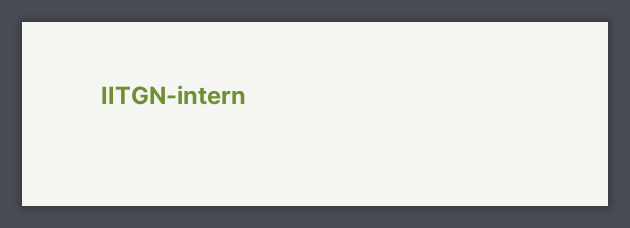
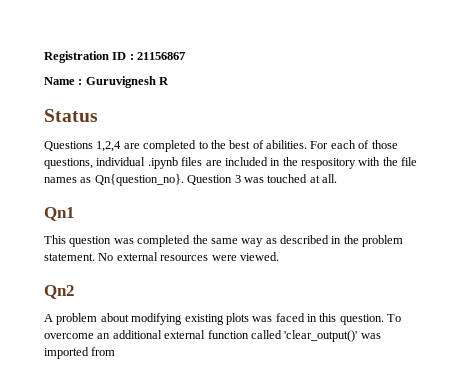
[101,85,246,105] IITGN-intern -> [44,51,186,63] [44,76,170,88] [44,109,98,122] [44,140,398,152] [44,157,418,169] [44,174,337,186] [44,207,75,221] [44,235,404,247] [44,252,279,261] [44,285,75,299] [44,313,402,325] [44,330,381,342] [44,347,116,359] Registration ID : 21156867 // Name : Guruvignesh R // Status // Questions 1,2,4 are completed to the best of abilities. For each of those questions, individual .ipynb files are included in the respository with the file names as Qn{question_no}. Question 3 was touched at all. // Qn1 // This question was completed the same way as described in the problem statement. No external resources were viewed. // Qn2 // A problem about modifying existing plots was faced in this question. To overcome an additional external function called 'clear_output()' was imported from

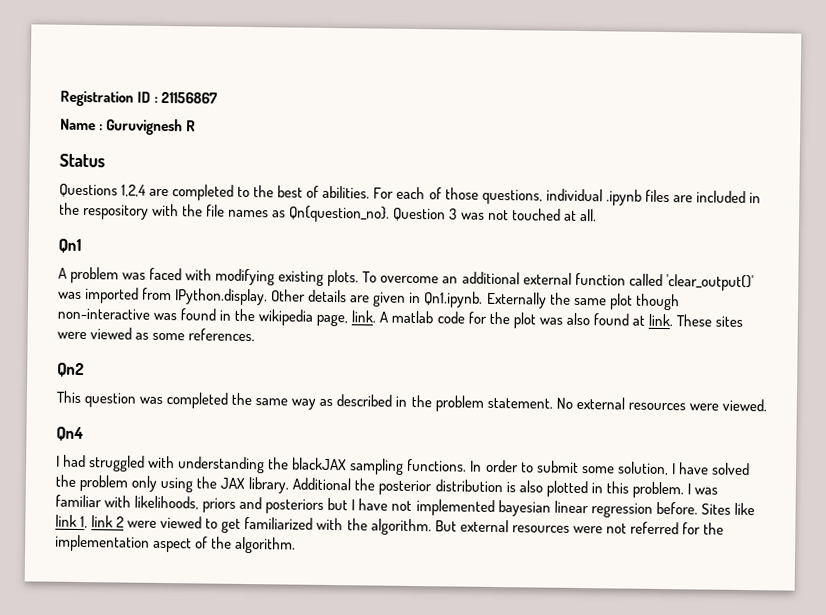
(264, 180) none -> [487,209,509,221] not
(75, 214) none -> [58,266,754,292] [58,287,680,311] [57,307,743,329] [57,327,256,342] [57,362,84,378] // A problem was faced with modifying existing plots. To overcome an additional external function called 'clear_output()' was imported from IPython.display. Other details are given in Qn1.ipynb. Externally the same plot though non-interactive was found in the wikipedia page, link. A matlab code for the plot was also found at link. These sites were viewed as some references. // Qn2
[44,285,75,299] [44,313,402,325] [44,330,381,342] [44,347,116,359] Qn2 // A problem about modifying existing plots was faced in this question. To overcome an additional external function called 'clear_output()' was imported from -> [56,426,84,442] [56,454,750,476] [55,474,718,499] [55,494,755,518] [55,514,724,536] [55,534,297,554] Qn4 // I had struggled with understanding the blackJAX sampling functions. In order to submit some solution, I have solved the problem only using the JAX library. Additional the posterior distribution is also plotted in this problem. I was familiar with likelihoods, priors and posteriors but I have not implemented bayesian linear regression before. Sites like link 1, link 2 were viewed to get familiarized with the algorithm. But external resources were not referred for the implementation aspect of the algorithm.

